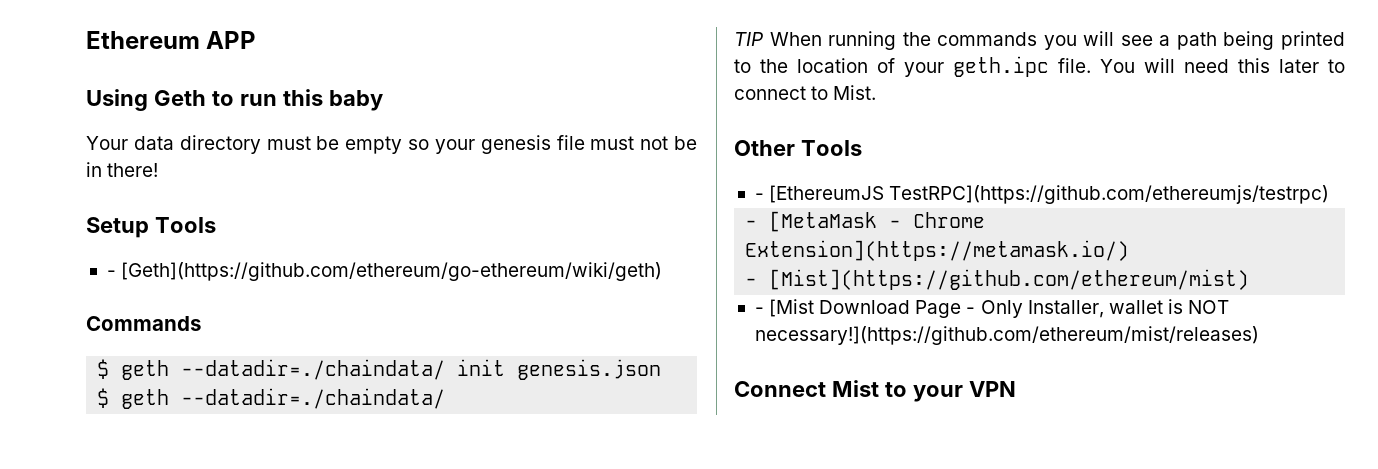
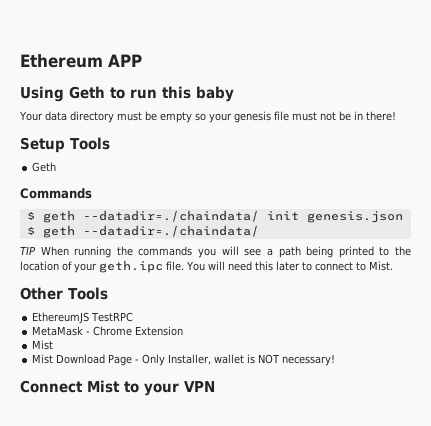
[106,262,663,281] - [Geth](https://github.com/ethereum/go-ethereum/wiki/geth) -> [32,162,57,172] Geth
[754,185,1330,204] [745,211,986,232] [745,240,1130,261] [745,269,1250,290] [754,299,815,317] - [EthereumJS TestRPC](https://github.com/ethereumjs/testrpc) // - [MetaMask - Chrome Extension](https://metamask.io/) // - [Mist](https://github.com/ethereum/mist) // - [Mist -> [32,312,134,324] [32,326,184,336] [32,340,54,350] [32,354,54,364] EthereumJS TestRPC // MetaMask - Chrome Extension // Mist // Mist
[754,326,1259,345] necessary!](https://github.com/ethereum/mist/releases) -> [282,354,336,366] necessary!

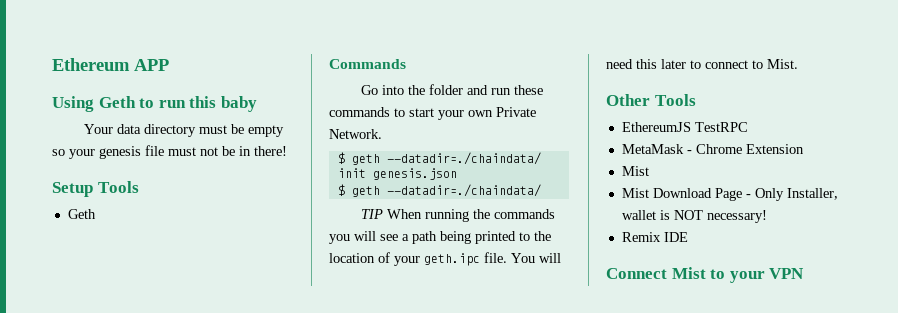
(92, 193) none -> [360,84,543,95] [329,107,536,120] [329,129,382,139] // Go into the folder and run these commands to start your own Private Network.
(336, 360) none -> [621,232,688,242] // Remix IDE

